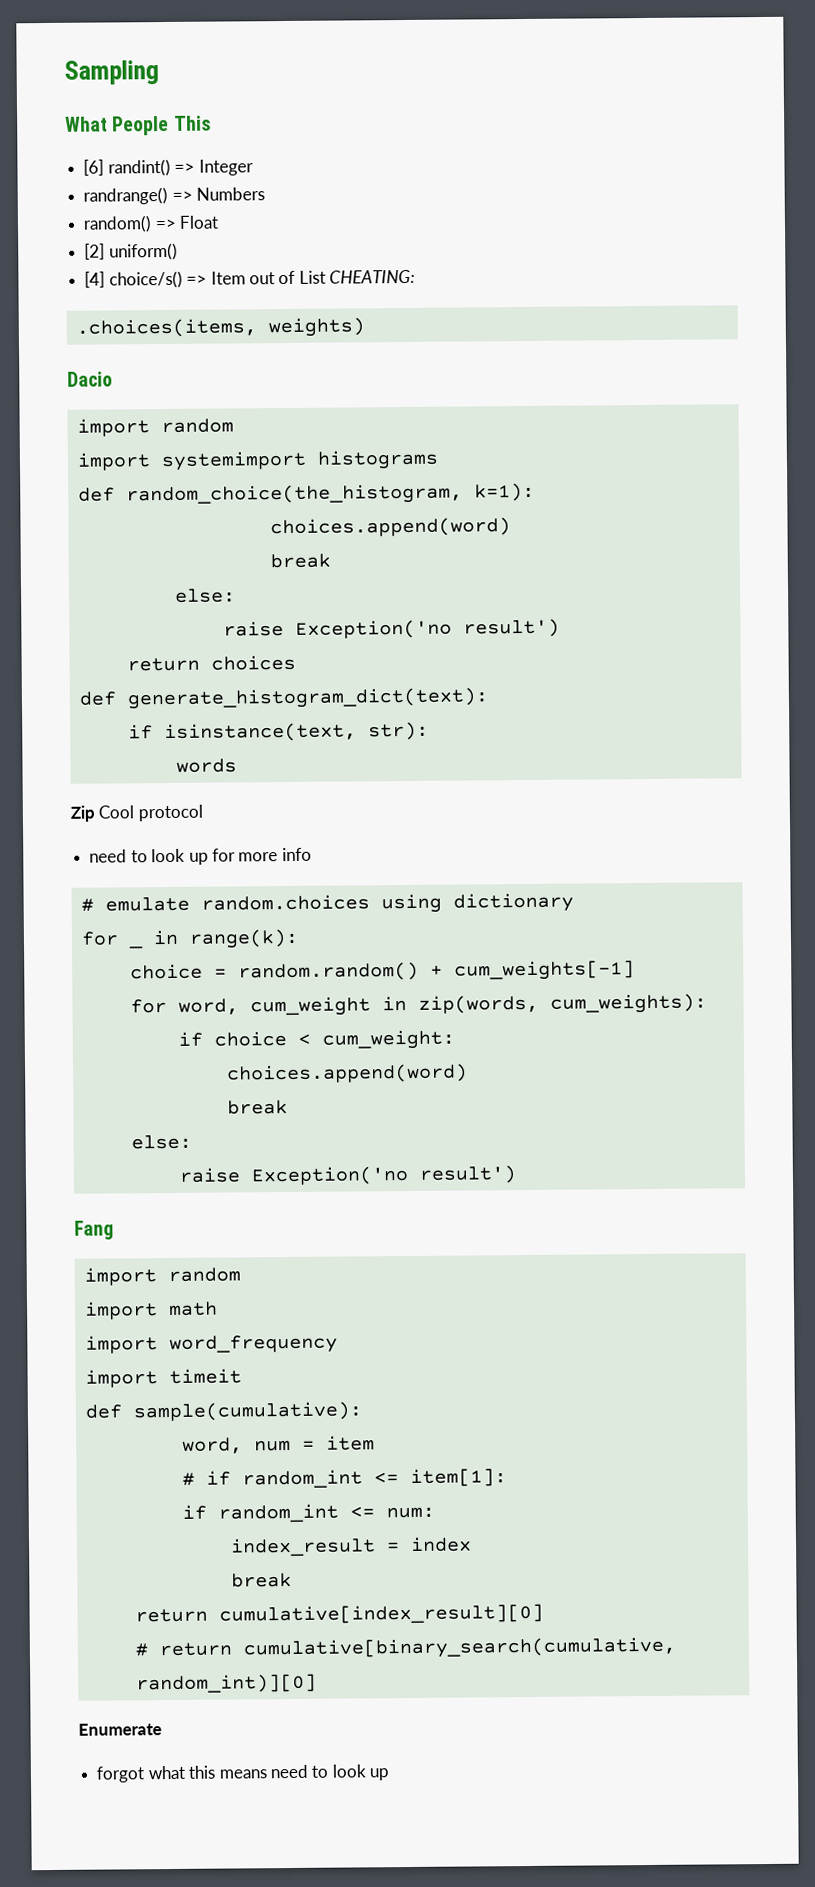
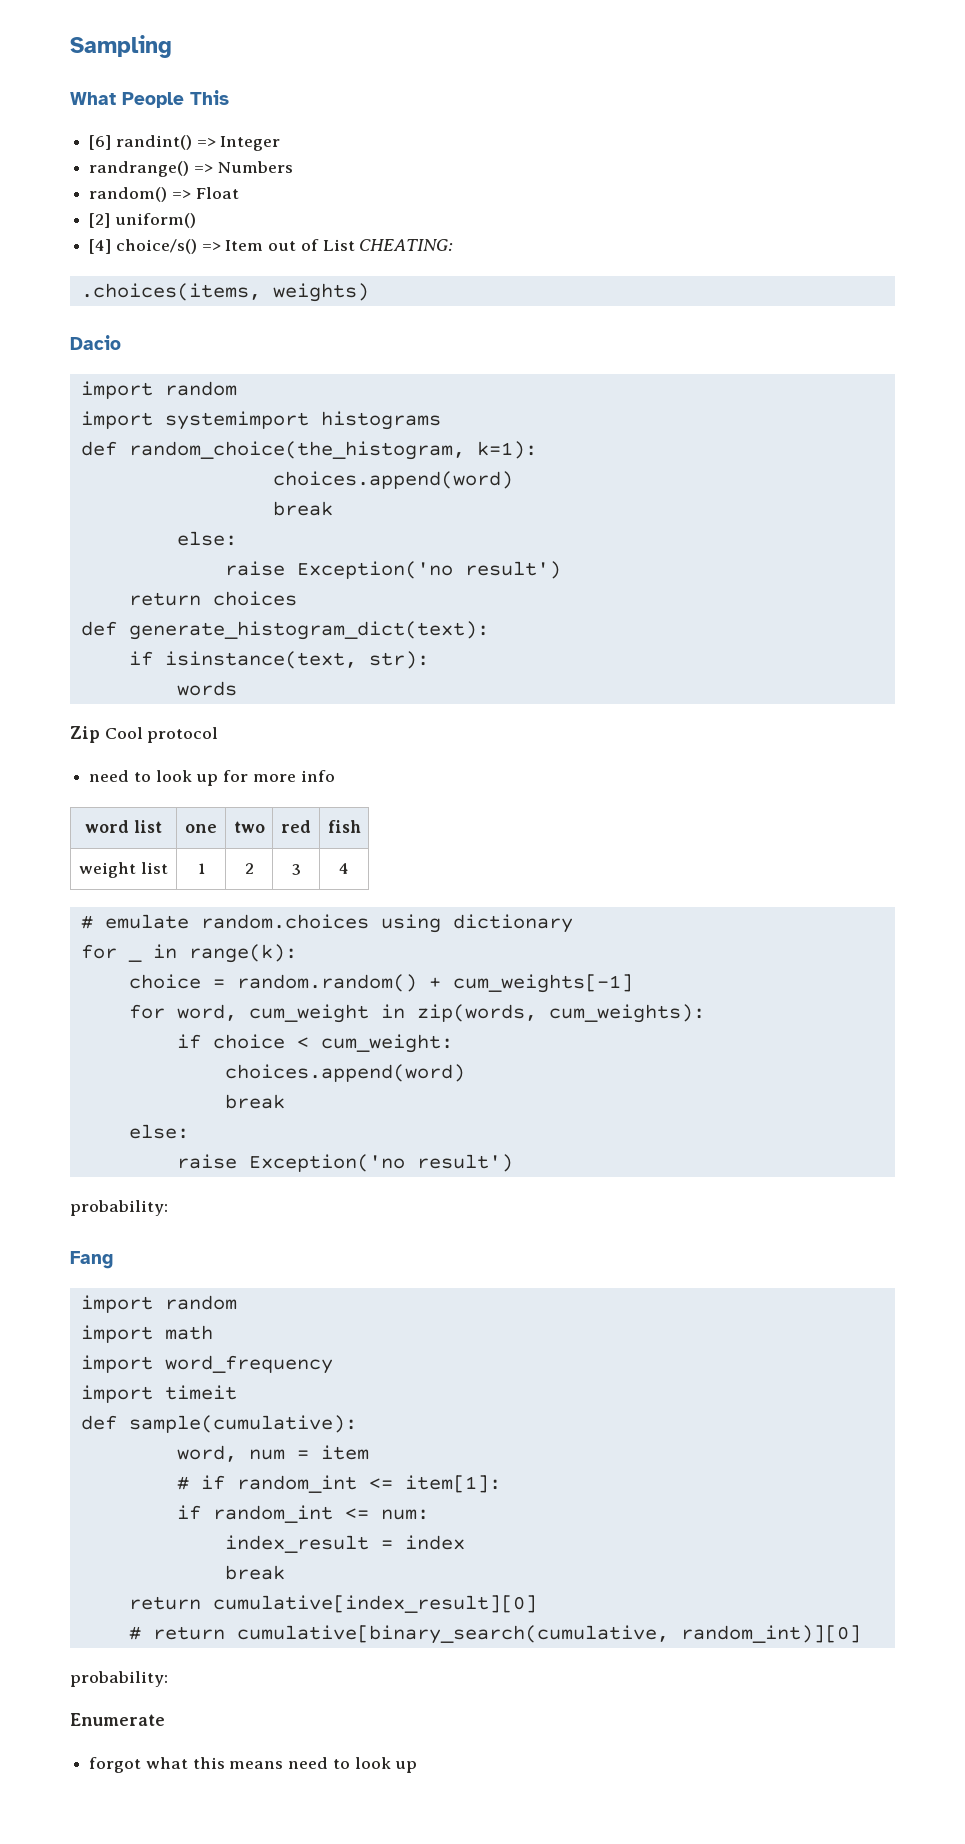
(312, 854) none -> [85,820,162,833] [185,824,217,833] [233,821,265,833] [281,820,311,833] [327,820,361,833] [79,862,168,878] [197,863,205,874] [244,863,254,874] [291,864,301,875] [339,863,349,874] // word list | one | two | red | fish // weight list | 1 | 2 | 3 | 4
(517, 1174) none -> [70,1200,168,1216] // probability:
(317, 1683) none -> [70,1671,168,1687] // probability:

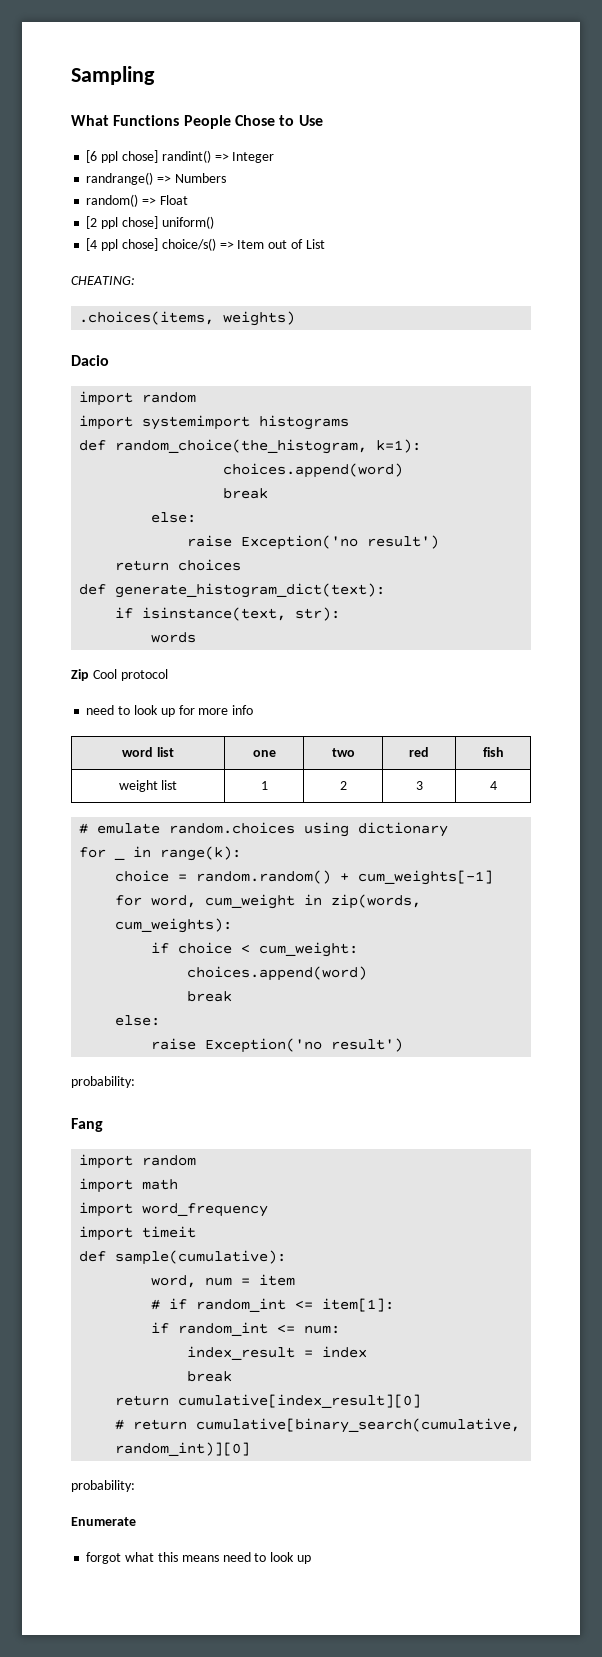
[122,90,229,108] [89,135,112,150] People This // [6] -> [113,115,323,129] [86,150,158,163] Functions People Chose to Use // [6 ppl chose]
[89,213,196,228] [89,239,112,254] [2] uniform() // [4] -> [86,216,214,229] [86,238,158,251] [2 ppl chose] uniform() // [4 ppl chose]
(355, 245) none -> (325, 244) //

